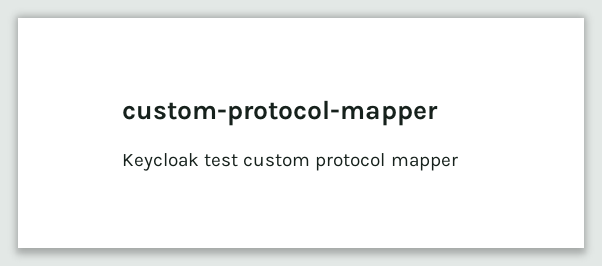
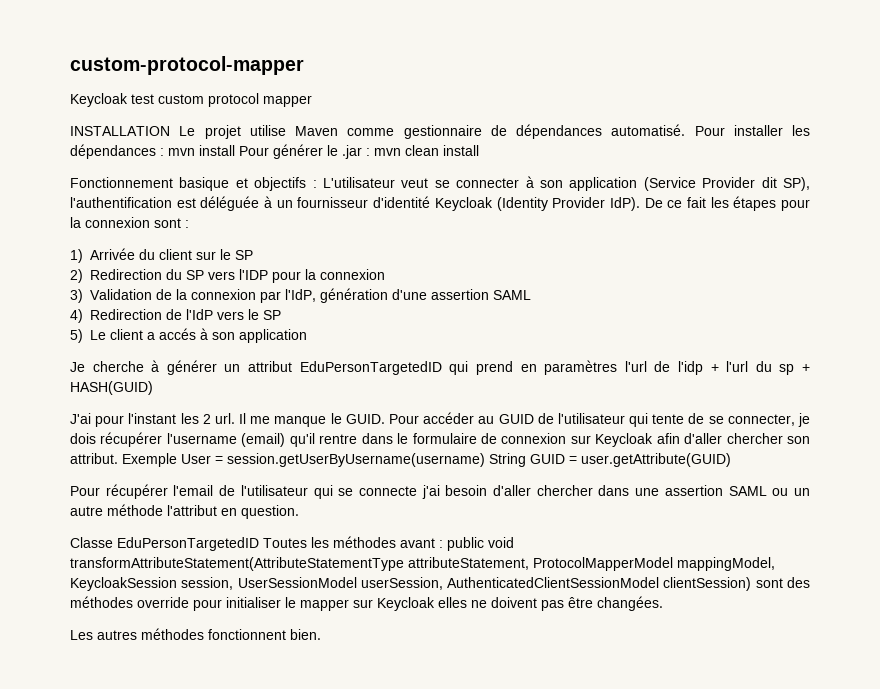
(458, 163) none -> [70,124,810,139] [70,144,479,159] [70,176,810,191] [70,196,810,211] [70,217,189,228] [70,248,254,263] [70,269,386,283] [70,288,532,303] [70,309,282,323] [70,328,308,343] [70,360,810,375] [70,381,153,395] [70,412,810,427] [70,432,810,447] [70,453,731,467] [70,484,811,499] [70,504,299,519] [70,536,514,551] [70,557,775,571] [70,577,811,591] [70,596,663,611] [70,628,321,640] // INSTALLATION Le projet utilise Maven comme gestionnaire de dépendances automatisé. Pour installer les dépendances : mvn install Pour générer le .jar : mvn clean install // Fonctionnement basique et objectifs : L'utilisateur veut se connecter à son application (Service Provider dit SP), l'authentification est déléguée à un fournisseur d'identité Keycloak (Identity Provider IdP). De ce fait les étapes pour la connexion sont : // 1) Arrivée du client sur le SP // 2) Redirection du SP vers l'IDP pour la connexion // 3) Validation de la connexion par l'IdP, génération d'une assertion SAML // 4) Redirection de l'IdP vers le SP // 5) Le client a accés à son application // Je cherche à générer un attribut EduPersonTargetedID qui prend en paramètres l'url de l'idp + l'url du sp + HASH(GUID) // J'ai pour l'instant les 2 url. Il me manque le GUID. Pour accéder au GUID de l'utilisateur qui tente de se connecter, je dois récupérer l'username (email) qu'il rentre dans le formulaire de connexion sur Keycloak afin d'aller chercher son attribut. Exemple User = session.getUserByUsername(username) String GUID = user.getAttribute(GUID) // Pour récupérer l'email de l'utilisateur qui se connecte j'ai besoin d'aller chercher dans une assertion SAML ou un autre méthode l'attribut en question. // Classe EduPersonTargetedID Toutes les méthodes avant : public void transformAttributeStatement(AttributeStatementType attributeStatement, ProtocolMapperModel mappingModel, KeycloakSession session, UserSessionModel userSession, AuthenticatedClientSessionModel clientSession) sont des méthodes override pour initialiser le mapper sur Keycloak elles ne doivent pas être changées. // Les autres méthodes fonctionnent bien.

